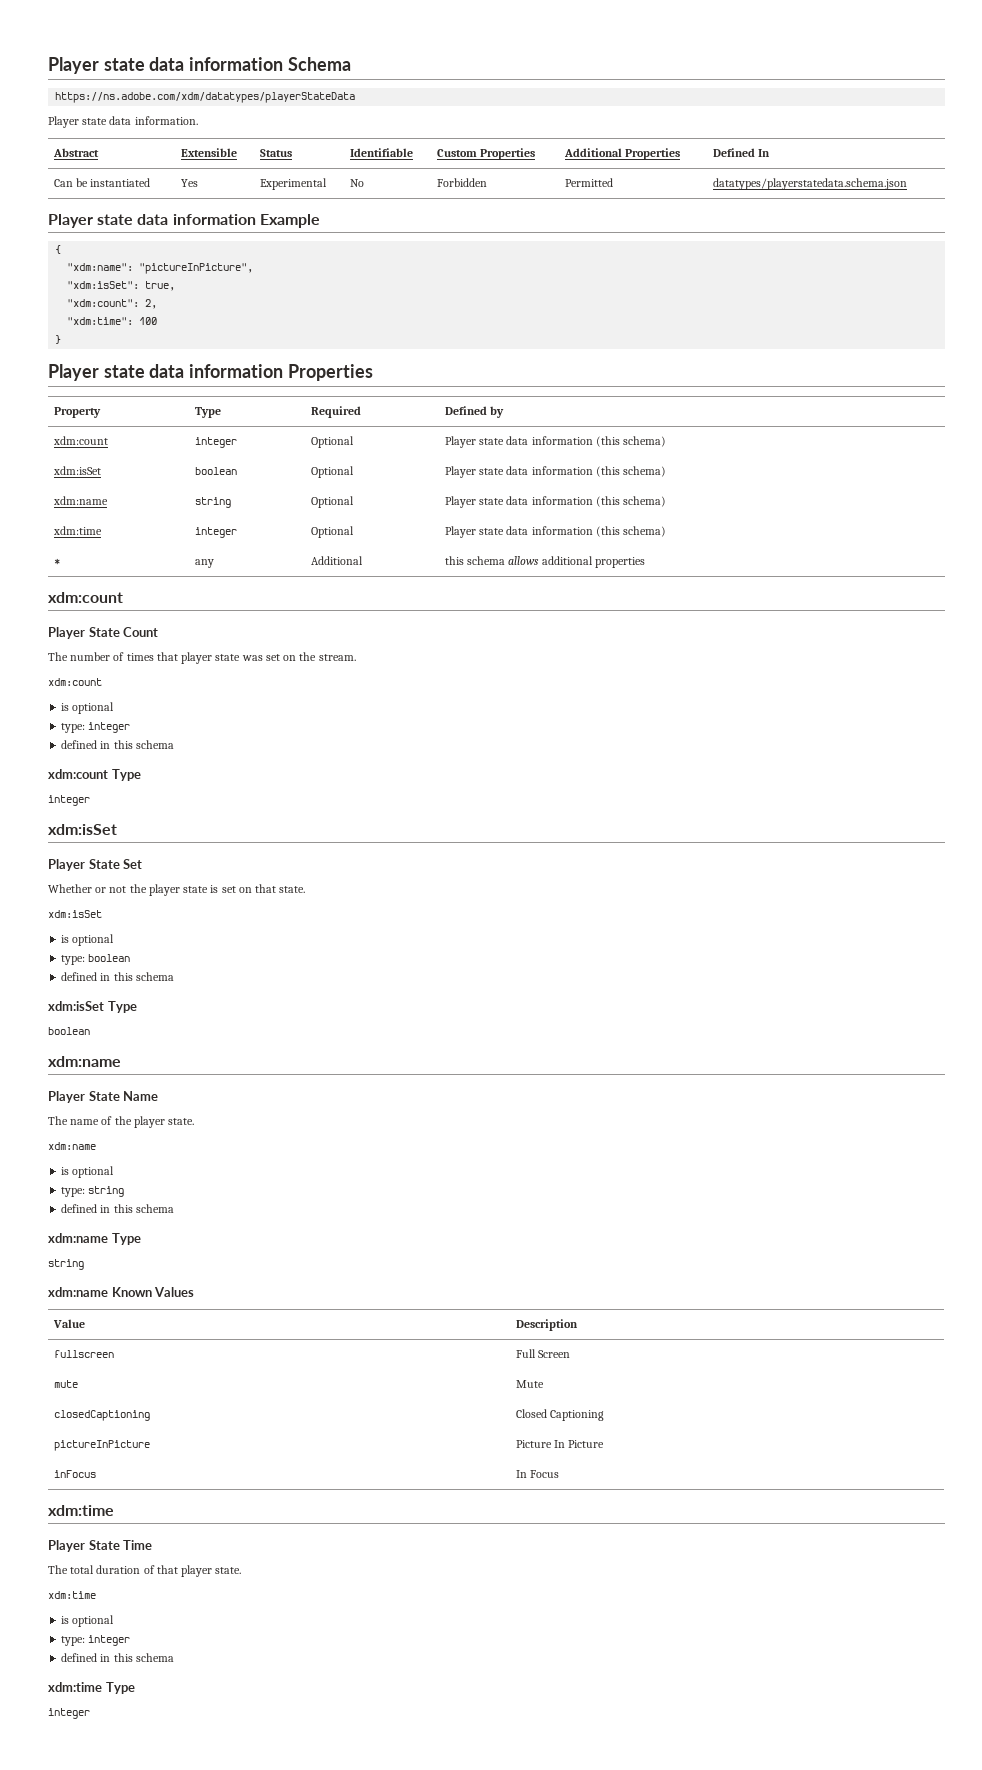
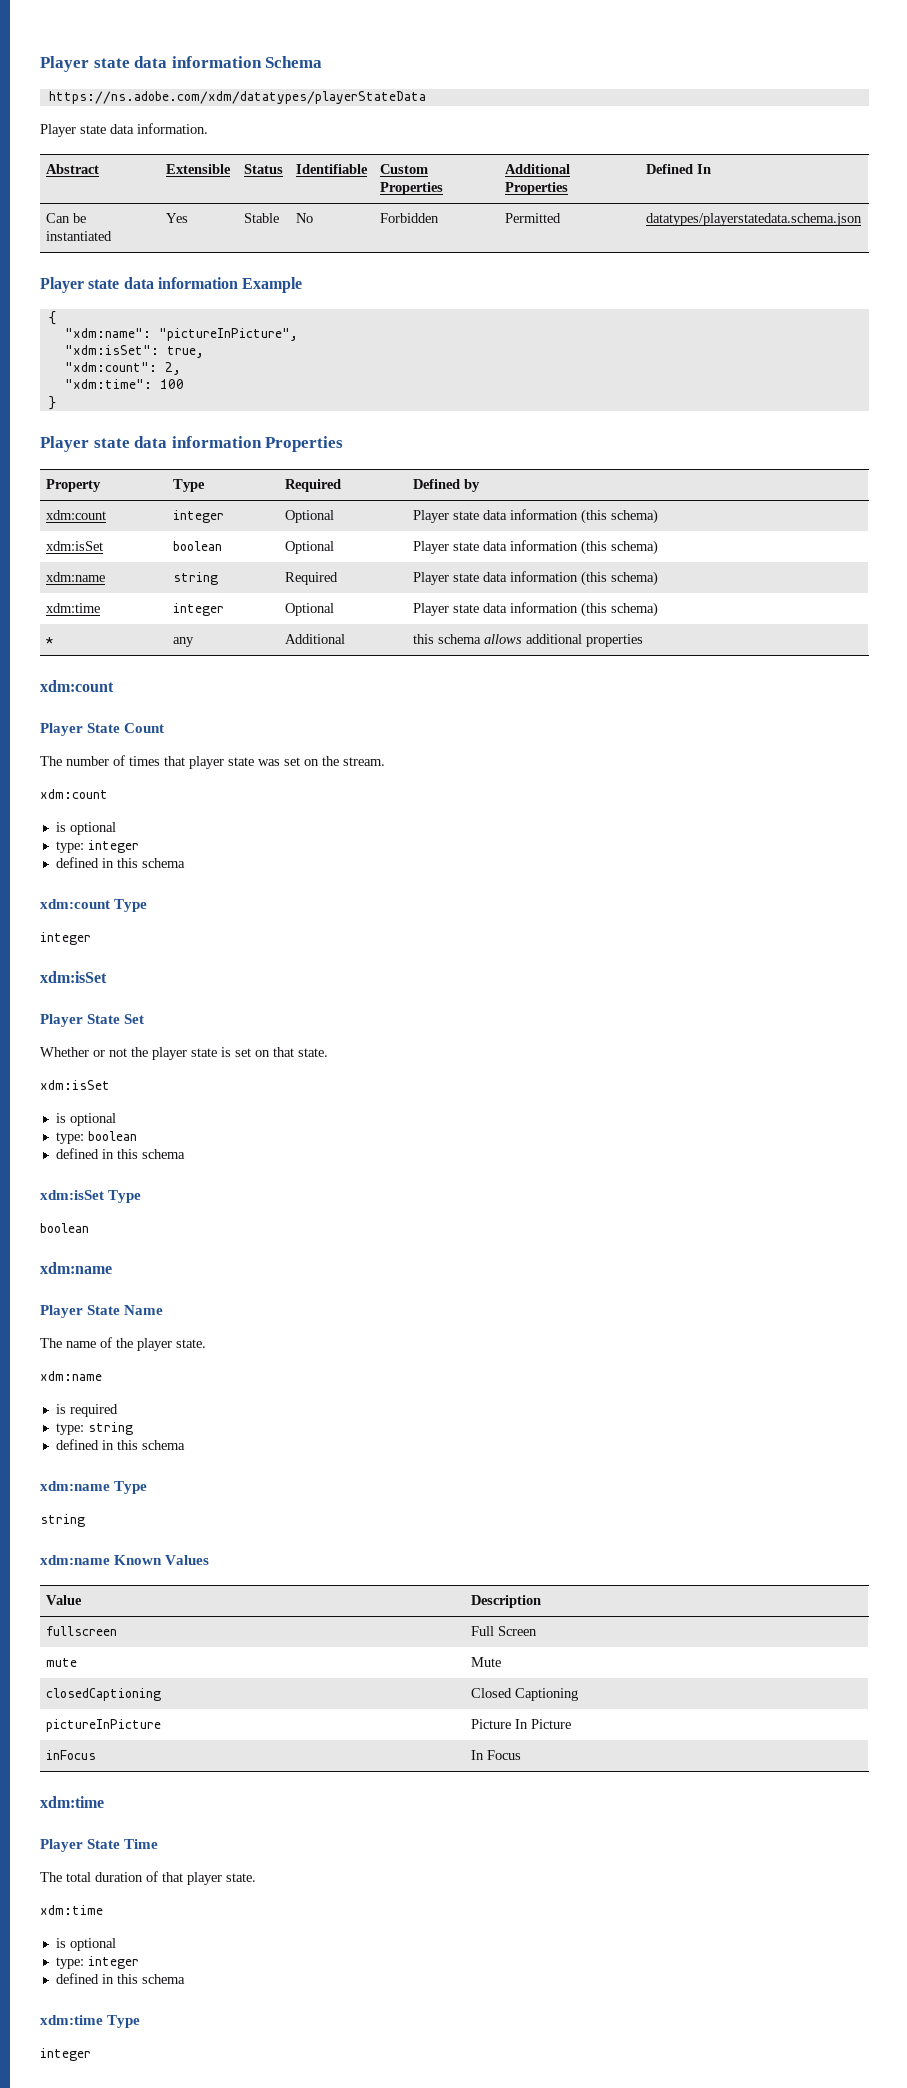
[259,178,327,190] Experimental -> [244,213,280,223] Stable
[310,496,354,508] Optional -> [285,572,339,585] Required
[72,1166,115,1178] optional -> [69,1404,118,1417] required

